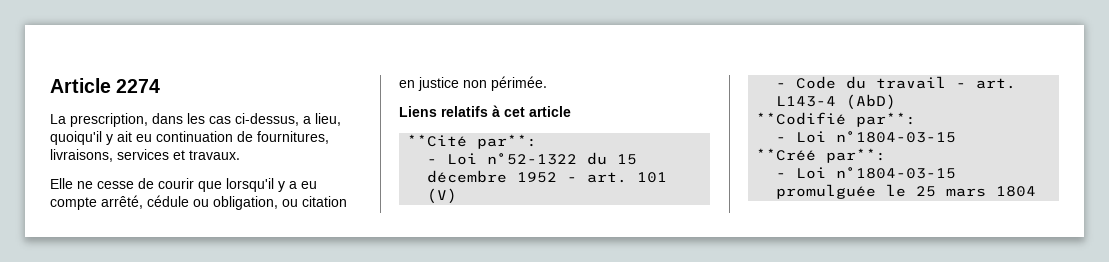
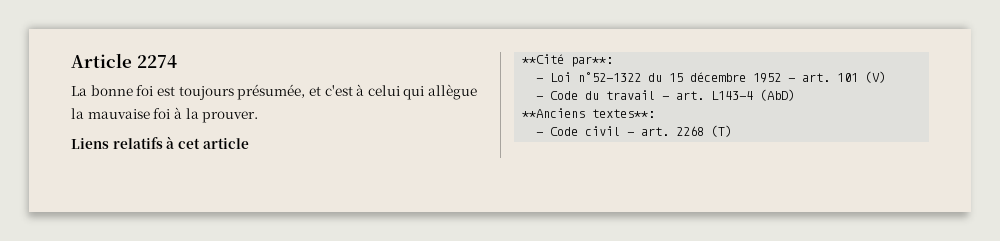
[70,113,341,127] [50,131,329,145] [50,149,240,162] [50,178,317,192] [50,195,347,210] [399,76,547,91] prescription, dans les cas ci-dessus, a lieu, quoiqu'il y ait eu continuation de fournitures, livraisons, services et travaux. // Elle ne cesse de courir que lorsqu'il y a eu compte arrêté, cédule ou obligation, ou citation en justice non périmée. -> [90,84,478,100] [71,107,259,123] bonne foi est toujours présumée, et c'est à celui qui allègue la mauvaise foi à la prouver.
[756,112,917,127] [776,131,957,143] [756,148,887,163] [776,167,957,179] [776,184,1037,199] **Codifié par**: // - Loi n°1804-03-15 // **Créé par**: // - Loi n°1804-03-15 promulguée le 25 mars 1804 -> [522,108,656,118] [536,125,733,137] **Anciens textes**: // - Code civil - art. 2268 (T)

